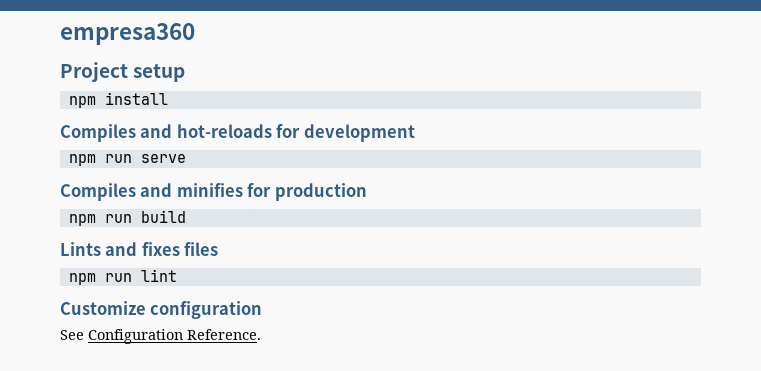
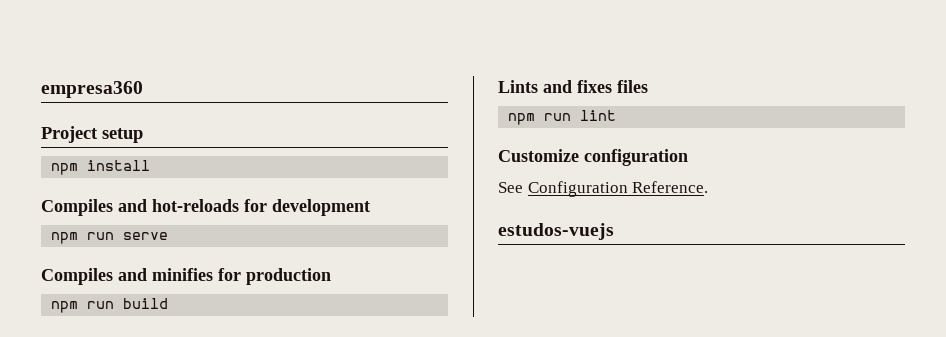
(261, 334) none -> [498,223,614,240] // estudos-vuejs

